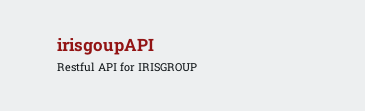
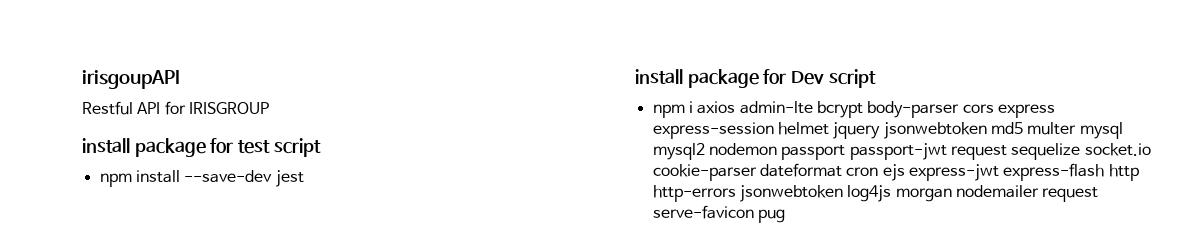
(197, 67) none -> [82,138,321,157] [99,170,304,187] [635,69,876,88] [652,101,1055,118] [652,122,1123,139] [652,143,1151,160] [652,163,1139,181] [652,185,1099,202] [652,205,785,223] // install package for test script // npm install --save-dev jest // install package for Dev script // npm i axios admin-lte bcrypt body-parser cors express express-session helmet jquery jsonwebtoken md5 multer mysql mysql2 nodemon passport passport-jwt request sequelize socket.io cookie-parser dateformat cron ejs express-jwt express-flash http http-errors jsonwebtoken log4js morgan nodemailer request serve-favicon pug

